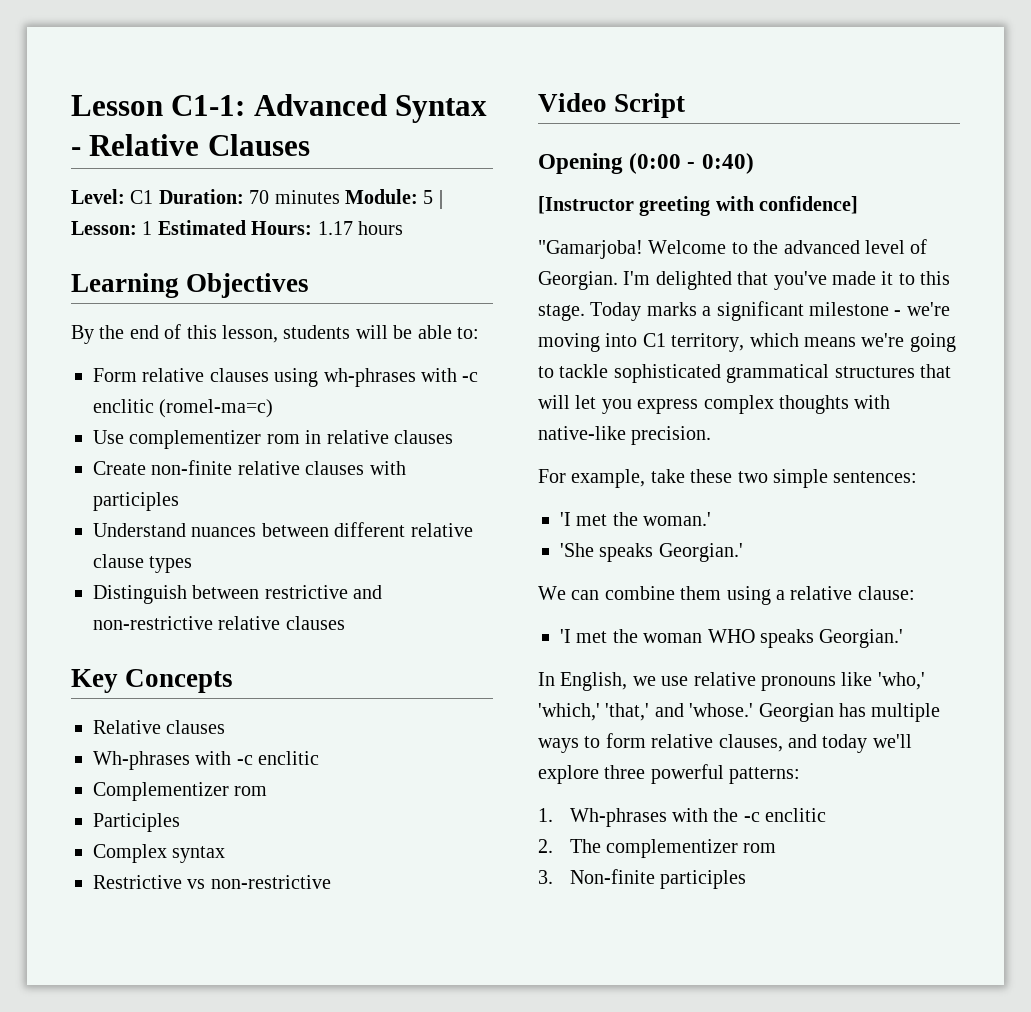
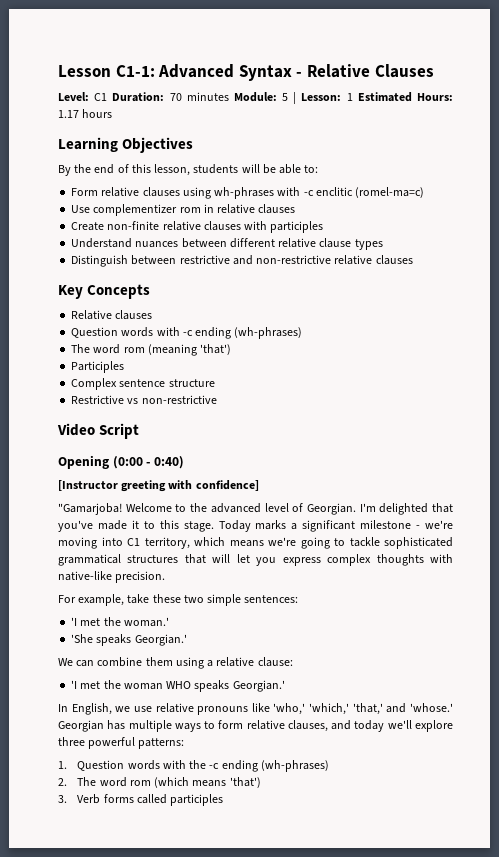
[93,751,320,770] [93,782,268,801] Wh-phrases with -c enclitic // Complementizer rom -> [71,327,303,339] [71,344,232,356] Question words with -c ending (wh-phrases) // The word rom (meaning 'that')
[172,846,226,863] syntax -> [119,379,215,387] sentence structure
[569,808,667,827] Wh-phrases -> [77,760,160,771] Question words
[765,808,827,822] enclitic -> [221,760,329,772] ending (wh-phrases)
[606,839,777,858] [538,869,655,884] complementizer rom // 3. Non-finite -> [99,777,261,788] [58,794,167,804] word rom (which means 'that') // 3. Verb forms called

